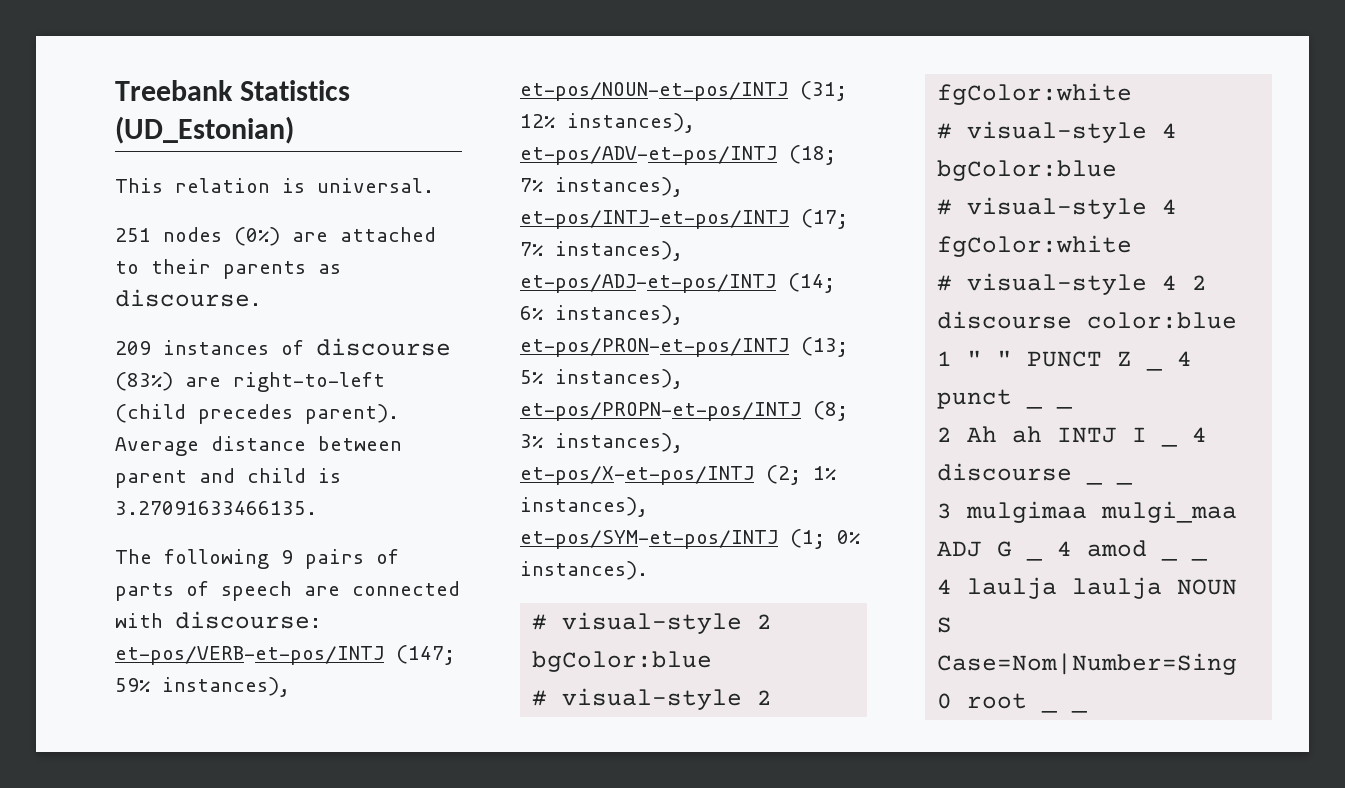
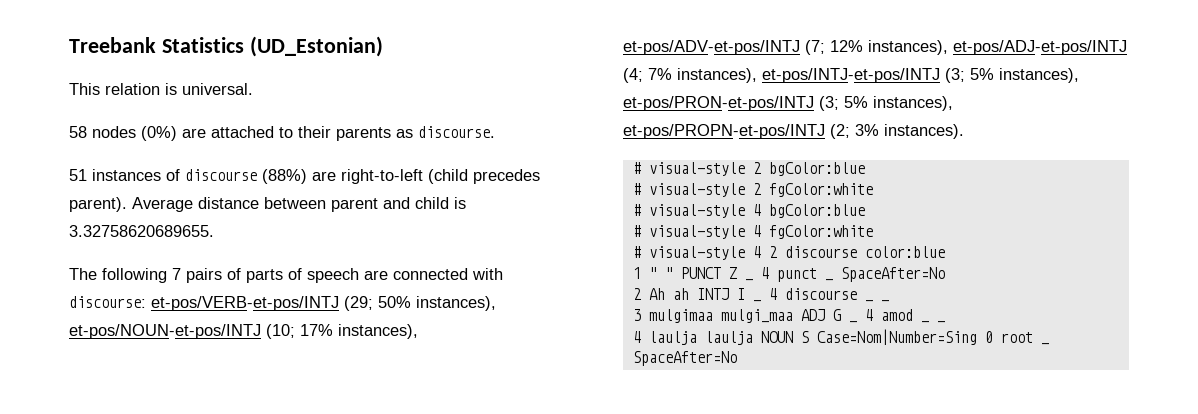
[115,228,151,242] 251 -> [69,126,87,138] 58
[115,341,151,355] 209 -> [69,169,87,181] 51
[115,372,173,391] (83%) -> [262,169,307,184] (88%)
[115,501,317,515] 3.27091633466135. -> [69,225,214,237] 3.32758620689655.
[281,550,293,564] 9 -> [172,268,181,280] 7
[396,645,455,665] [115,677,290,697] [520,81,847,101] [520,113,695,133] [520,145,836,165] [520,177,683,197] [520,209,848,229] [520,241,683,261] [520,273,835,293] [520,306,543,320] (147; 59% instances), et-pos/NOUN-et-pos/INTJ (31; 12% instances), et-pos/ADV-et-pos/INTJ (18; 7% instances), et-pos/INTJ-et-pos/INTJ (17; 7% instances), et-pos/ADJ-et-pos/INTJ (14; 6% -> [344,296,496,311] [69,324,418,339] [623,40,1127,55] [623,68,994,83] (29; 50% instances), et-pos/NOUN-et-pos/INTJ (10; 17% instances), et-pos/ADV-et-pos/INTJ (7; 12% instances), et-pos/ADJ-et-pos/INTJ (4; 7% instances), et-pos/INTJ-et-pos/INTJ (3; 5%
[801,337,848,357] (13; -> [819,96,839,111] (3;
[813,401,848,421] [520,433,683,453] [520,465,836,485] [520,497,648,517] [520,529,860,549] (8; 3% instances), et-pos/X-et-pos/INTJ (2; 1% instances), et-pos/SYM-et-pos/INTJ (1; 0% -> [830,124,879,139] (2; 3%
[1056,404,1074,409] _ -> [840,267,945,282] SpaceAfter=No
[1071,708,1089,713] _ -> [632,351,737,366] SpaceAfter=No

